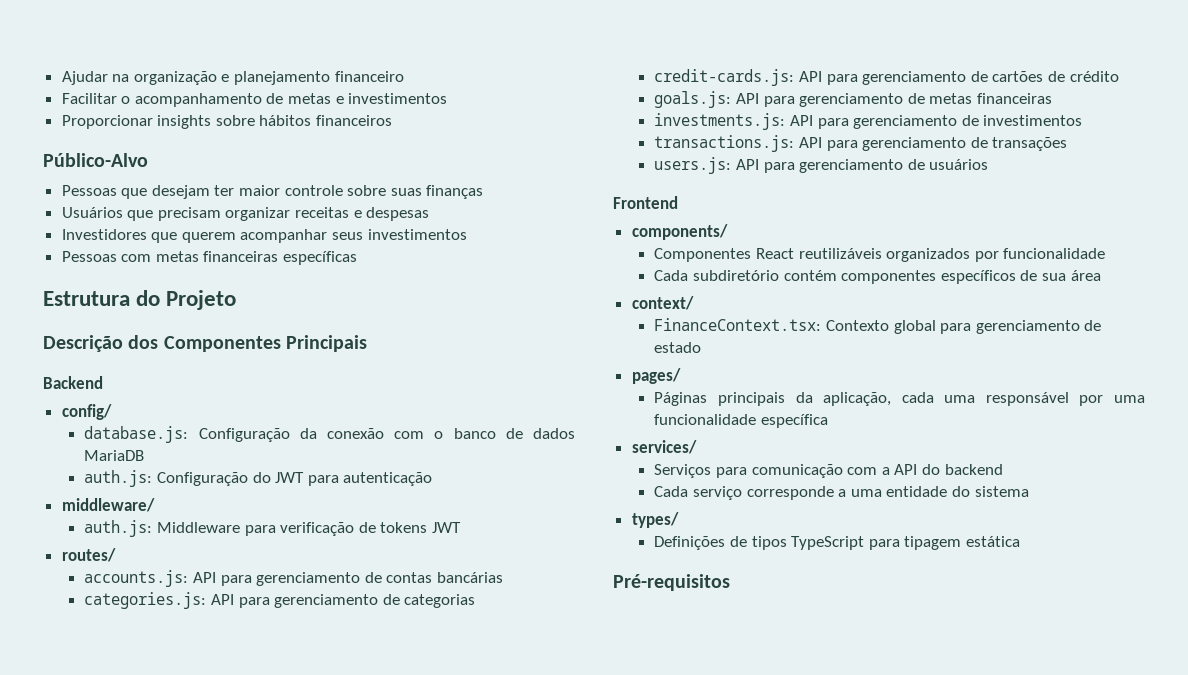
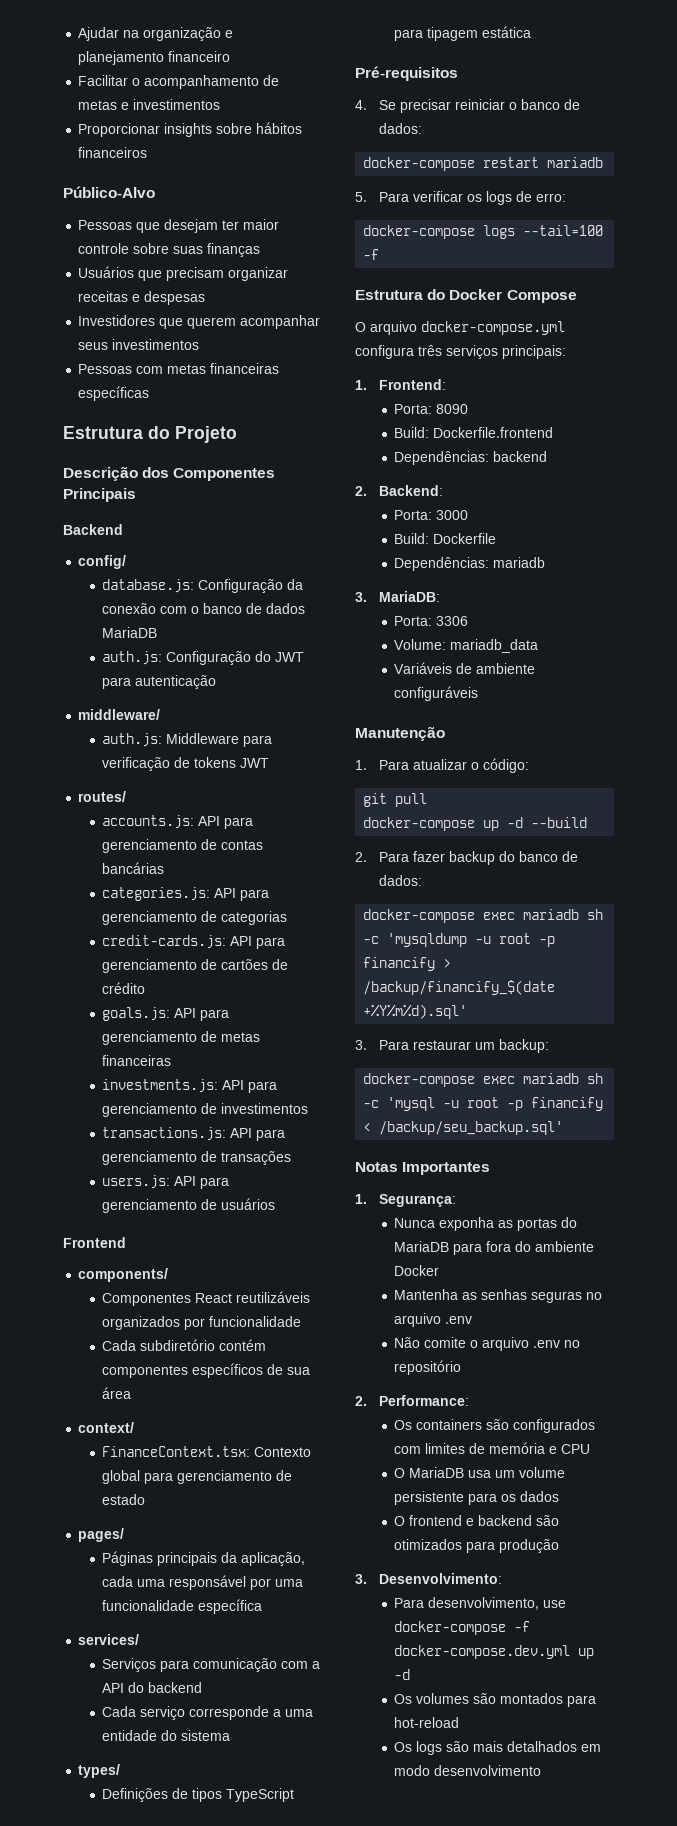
(730, 582) none -> [355,99,580,113] [378,123,422,134] [363,157,604,171] [355,191,566,205] [363,225,604,239] [363,249,380,260] [355,289,577,303] [355,321,565,335] [355,345,566,359] [355,379,446,390] [394,404,469,414] [394,427,554,438] [394,451,548,465] [355,485,443,496] [394,510,469,520] [394,533,497,544] [394,557,546,571] [355,591,440,602] [394,616,469,626] [394,639,539,653] [394,662,536,674] [394,686,479,701] [355,726,445,741] [355,758,529,773] [363,793,428,807] [363,817,588,831] [355,851,578,865] [378,875,422,886] [363,909,604,923] [363,933,556,947] [363,957,452,971] [363,980,556,995] [363,1004,468,1019] [355,1039,549,1053] [363,1073,604,1087] [363,1097,604,1111] [363,1121,564,1135] [355,1162,491,1175] [355,1194,456,1207] [394,1217,578,1231] [394,1241,595,1255] [394,1265,440,1276] [394,1289,603,1303] [394,1313,473,1327] [394,1337,581,1351] [394,1360,462,1375] [355,1395,469,1406] [394,1419,596,1433] [394,1442,591,1454] [394,1467,566,1478] [394,1491,560,1505] [394,1515,560,1526] [394,1539,560,1553] [355,1573,502,1584] [394,1597,567,1610] [394,1621,531,1635] [394,1645,595,1659] [394,1669,411,1680] [394,1693,597,1707] [394,1717,460,1728] [394,1741,602,1755] [394,1765,542,1776] // 4. Se precisar reiniciar o banco de dados: // docker-compose restart mariadb // 5. Para verificar os logs de erro: // docker-compose logs --tail=100 -f // Estrutura do Docker Compose // O arquivo docker-compose.yml configura três serviços principais: // 1. Frontend: // Porta: 8090 // Build: Dockerfile.frontend // Dependências: backend // 2. Backend: // Porta: 3000 // Build: Dockerfile // Dependências: mariadb // 3. MariaDB: // Porta: 3306 // Volume: mariadb_data // Variáveis de ambiente configuráveis // Manutenção // 1. Para atualizar o código: // git pull // docker-compose up -d --build // 2. Para fazer backup do banco de dados: // docker-compose exec mariadb sh -c 'mysqldump -u root -p financify > /backup/financify_$(date +%Y%m%d).sql' // 3. Para restaurar um backup: // docker-compose exec mariadb sh -c 'mysql -u root -p financify < /backup/seu_backup.sql' // Notas Importantes // 1. Segurança: // Nunca exponha as portas do MariaDB para fora do ambiente Docker // Mantenha as senhas seguras no arquivo .env // Não comite o arquivo .env no repositório // 2. Performance: // Os containers são configurados com limites de memória e CPU // O MariaDB usa um volume persistente para os dados // O frontend e backend são otimizados para produção // 3. Desenvolvimento: // Para desenvolvimento, use docker-compose -f docker-compose.dev.yml up -d // Os volumes são montados para hot-reload // Os logs são mais detalhados em modo desenvolvimento

